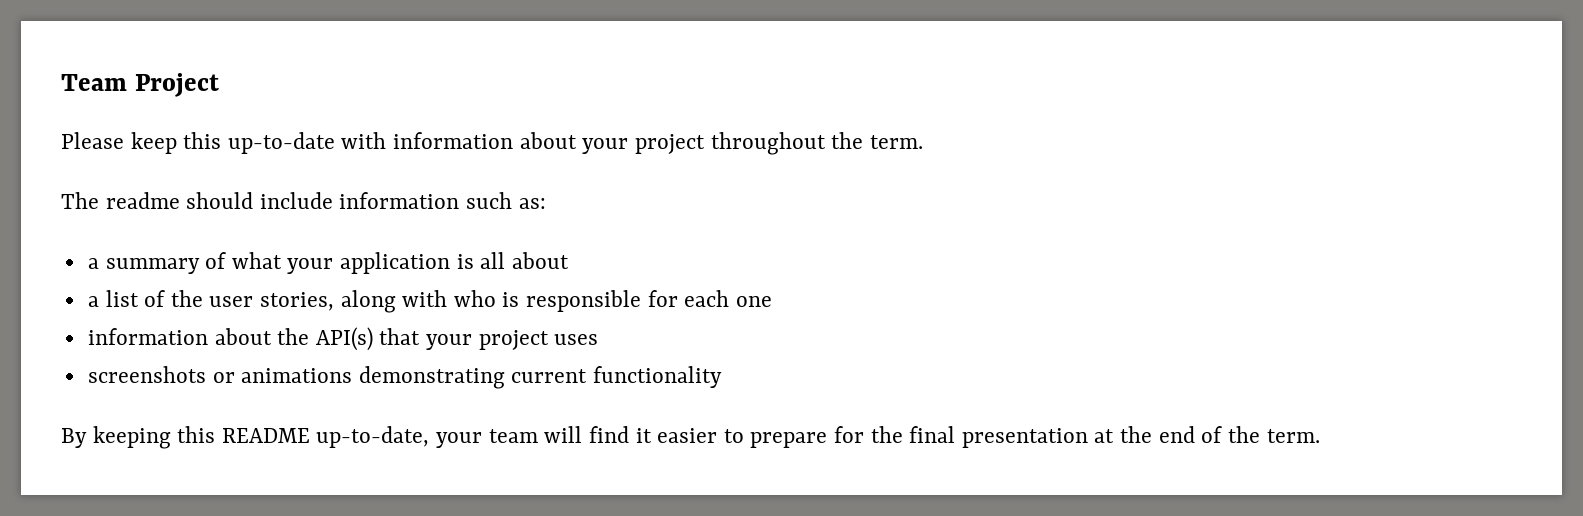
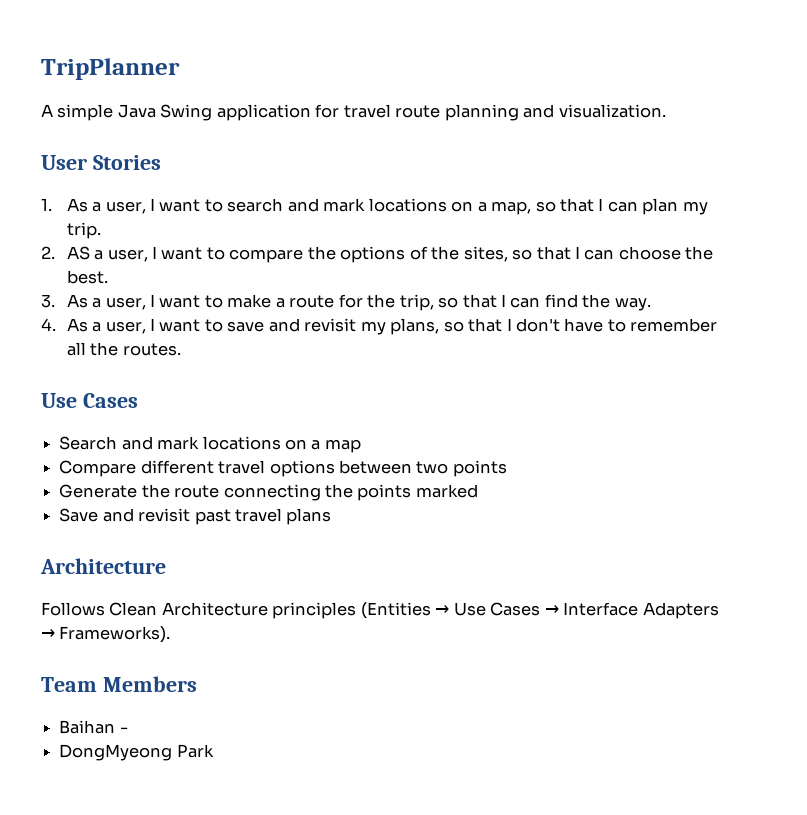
[61,73,219,97] [61,132,923,155] [61,192,546,209] [87,252,569,274] [87,290,772,313] [87,327,599,351] [87,366,723,389] [61,426,1320,449] Team Project // Please keep this up-to-date with information about your project throughout the term. // The readme should include information such as: // a summary of what your application is all about // a list of the user stories, along with who is responsible for each one // information about the API(s) that your project uses // screenshots or animations demonstrating current functionality // By keeping this README up-to-date, your team will find it easier to prepare for the final presentation at the end of the term. -> [41,58,180,80] [41,104,666,121] [41,155,161,170] [41,198,708,215] [66,222,101,239] [41,246,714,263] [66,270,108,284] [41,294,651,311] [41,318,718,335] [66,342,181,356] [41,393,138,408] [59,436,361,453] [59,460,507,477] [59,484,478,501] [59,508,332,525] [40,558,166,574] [41,602,719,619] [41,626,171,643] [41,676,197,692] [59,720,128,734] [59,744,214,761] TripPlanner // A simple Java Swing application for travel route planning and visualization. // User Stories // 1. As a user, I want to search and mark locations on a map, so that I can plan my trip. // 2. AS a user, I want to compare the options of the sites, so that I can choose the best. // 3. As a user, I want to make a route for the trip, so that I can find the way. // 4. As a user, I want to save and revisit my plans, so that I don't have to remember all the routes. // Use Cases // Search and mark locations on a map // Compare different travel options between two points // Generate the route connecting the points marked // Save and revisit past travel plans // Architecture // Follows Clean Architecture principles (Entities → Use Cases → Interface Adapters → Frameworks). // Team Members // Baihan - // DongMyeong Park

